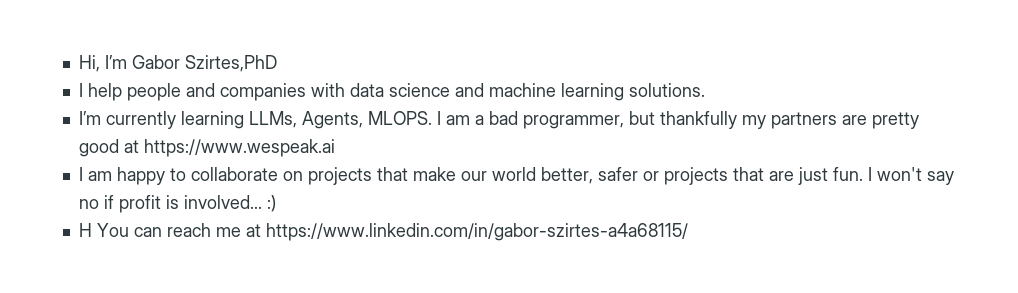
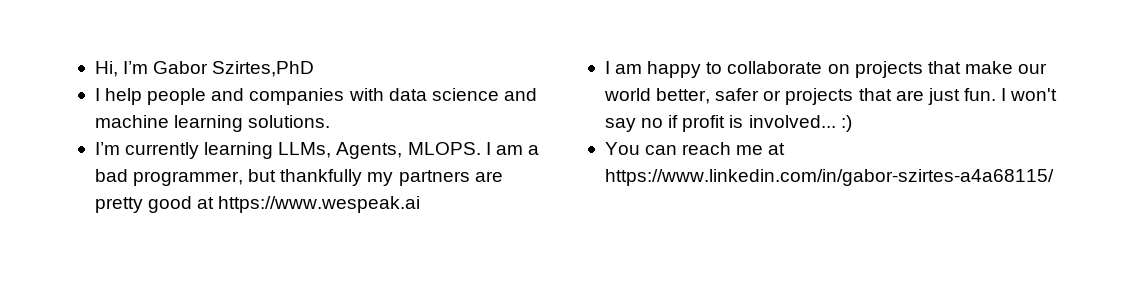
[78,223,92,237] H -> (852, 123) none

